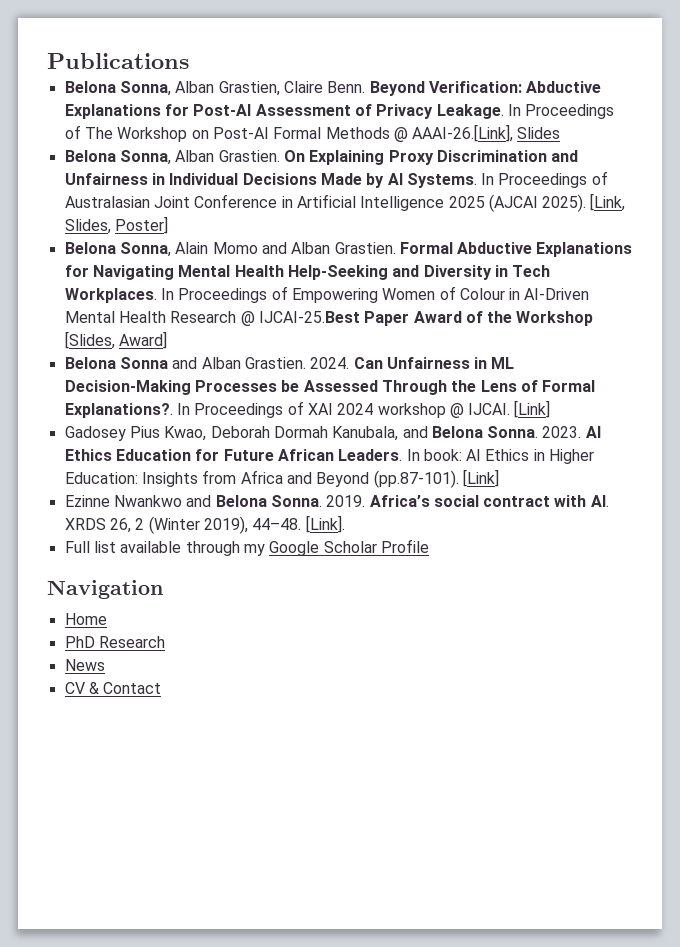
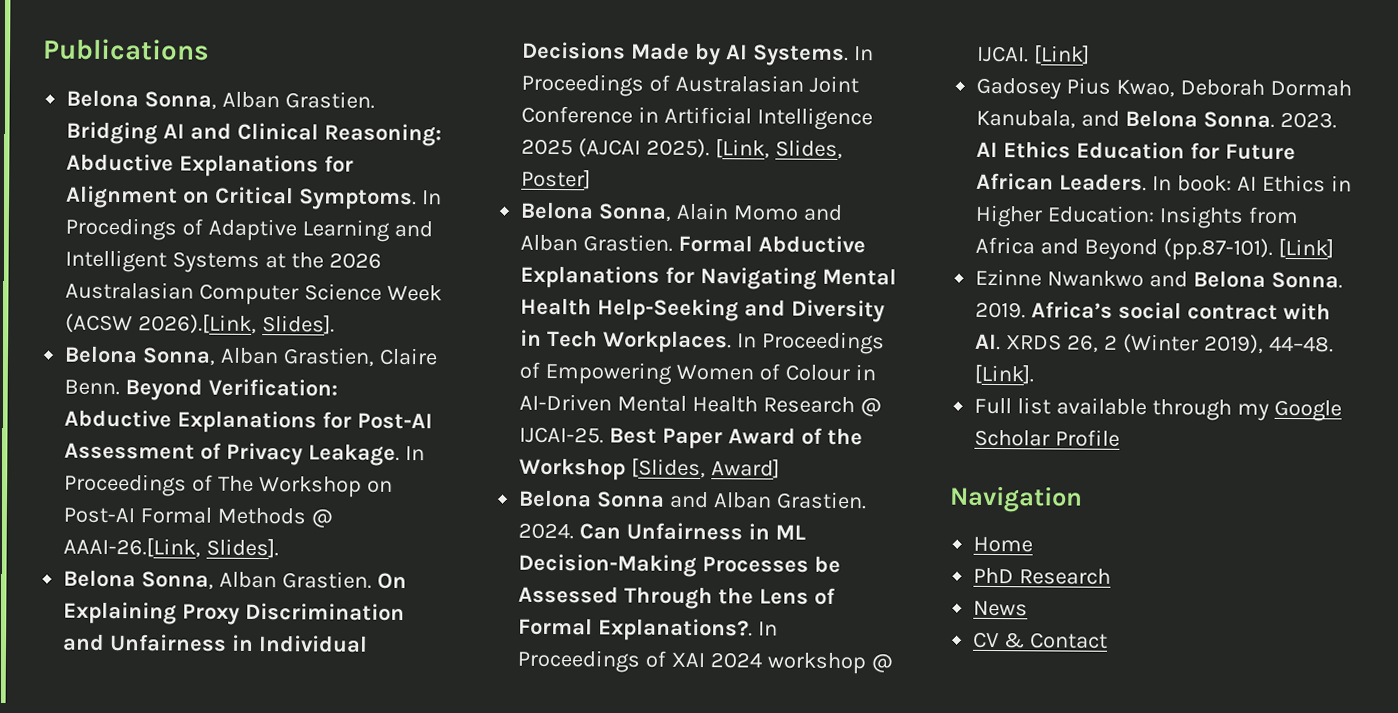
(189, 61) none -> [66,89,376,110] [66,121,442,147] [66,153,355,178] [65,185,442,211] [65,217,433,242] [65,249,382,274] [65,281,443,306] [65,313,336,335] // Belona Sonna, Alban Grastien. Bridging AI and Clinical Reasoning: Abductive Explanations for Alignment on Critical Symptoms. In Procedings of Adaptive Learning and Intelligent Systems at the 2026 Australasian Computer Science Week (ACSW 2026).[Link, Slides].
[412,124,561,142] AAAI-26.[Link], Slides -> [63,536,280,559] AAAI-26.[Link, Slides].
[258,311,360,323] IJCAI-25.Best -> [519,426,658,444] IJCAI-25. Best

